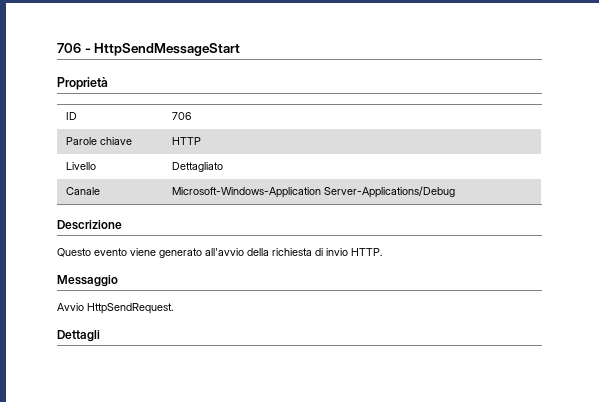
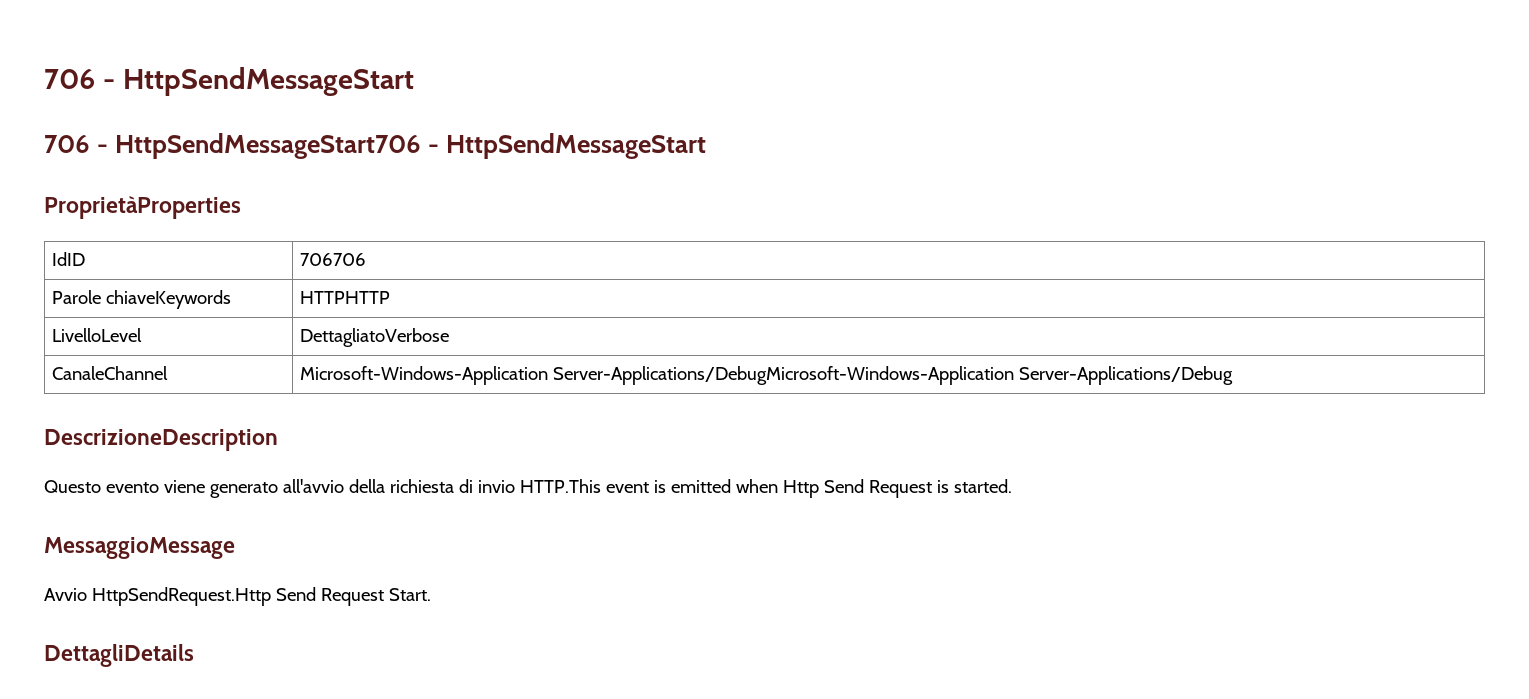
[57,77,108,90] [65,112,77,120] [171,112,191,120] [65,137,132,145] [171,137,201,145] [65,162,96,170] [171,162,223,172] [65,187,100,195] Proprietà // ID | 706 // Parole chiave | HTTP // Livello | Dettagliato // Canale -> [44,133,707,159] [44,196,241,219] [52,252,86,266] [300,253,367,266] [52,290,232,309] [300,291,391,304] [52,328,143,342] [300,328,450,347] [52,366,169,380] 706 - HttpSendMessageStart706 - HttpSendMessageStart // ProprietàProperties // IdID | 706706 // Parole chiaveKeywords | HTTPHTTP // LivelloLevel | DettagliatoVerbose // CanaleChannel
(321, 192) none -> [553,366,1015,385] Server-Applications/DebugMicrosoft-Windows-Application
[57,220,122,230] Descrizione -> [44,429,278,451] DescrizioneDescription
[351,248,382,256] [57,275,118,287] [57,303,173,314] [57,330,100,342] HTTP. // Messaggio // Avvio HttpSendRequest. // Dettagli -> [519,479,1012,498] [44,537,235,559] [44,587,431,606] [44,644,194,667] HTTP.This event is emitted when Http Send Request is started. // MessaggioMessage // Avvio HttpSendRequest.Http Send Request Start. // DettagliDetails

